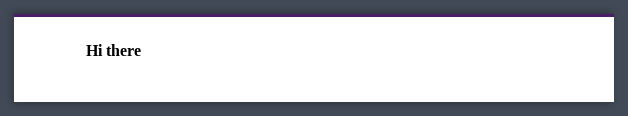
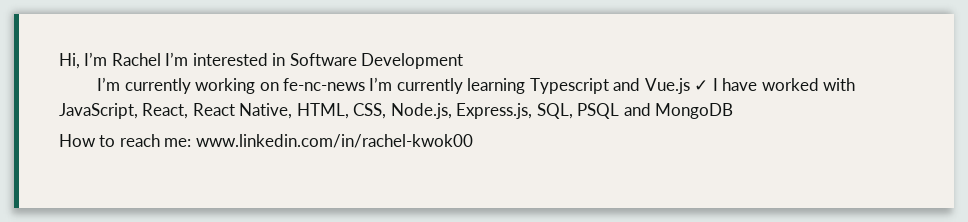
[86,44,142,56] Hi there -> [59,52,464,69] [97,77,855,94] [59,103,734,119] [59,134,473,148] Hi, I’m Rachel I’m interested in Software Development // I’m currently working on fe-nc-news I’m currently learning Typescript and Vue.js ✓ I have worked with JavaScript, React, React Native, HTML, CSS, Node.js, Express.js, SQL, PSQL and MongoDB // How to reach me: www.linkedin.com/in/rachel-kwok00

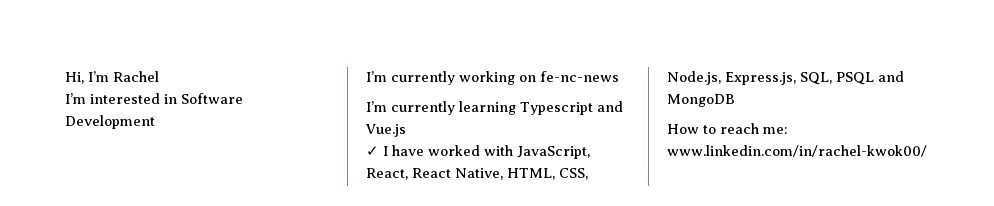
(161, 59) none -> (159, 76) //
(365, 84) none -> (619, 76) //
(690, 86) none -> (406, 130) //
[195,134,473,148] www.linkedin.com/in/rachel-kwok00 -> [667,145,927,157] www.linkedin.com/in/rachel-kwok00/

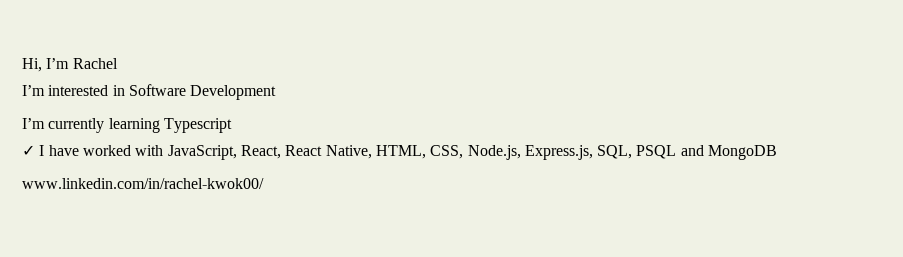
[366,71,619,85] // I’m currently working on fe-nc-news -> (277, 92) none
[597,101,623,112] [365,124,406,137] and Vue.js -> (232, 125) none
[667,123,788,134] How to reach me: -> (778, 152) none

